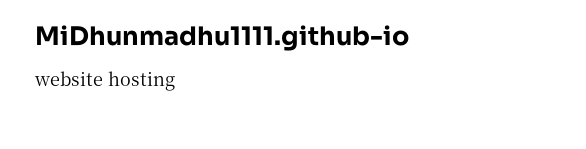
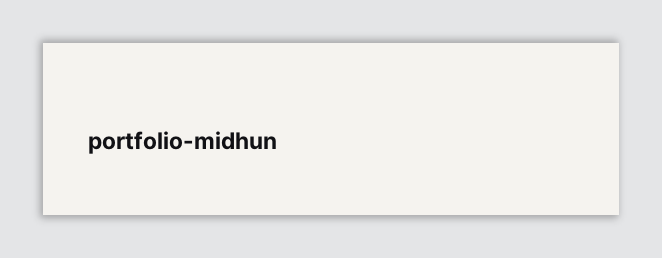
[35,25,409,51] [34,71,175,91] MiDhunmadhu1111.github-io // website hosting -> [88,131,277,154] portfolio-midhun

